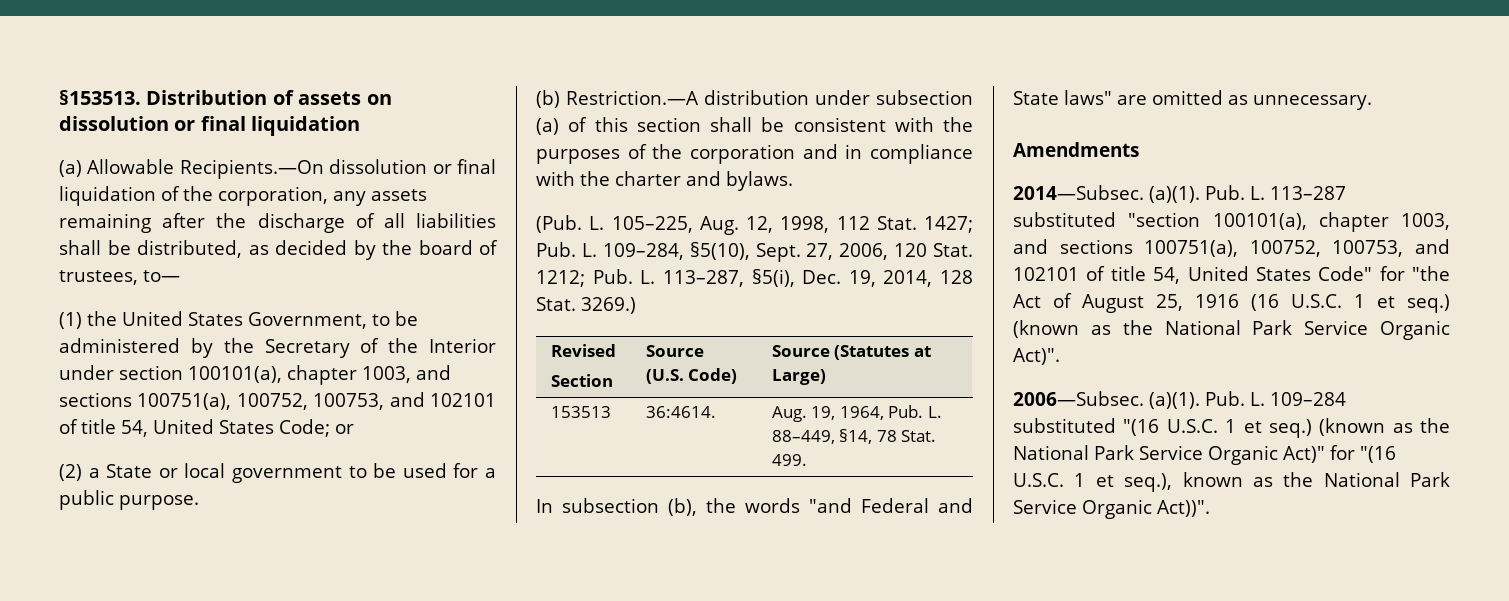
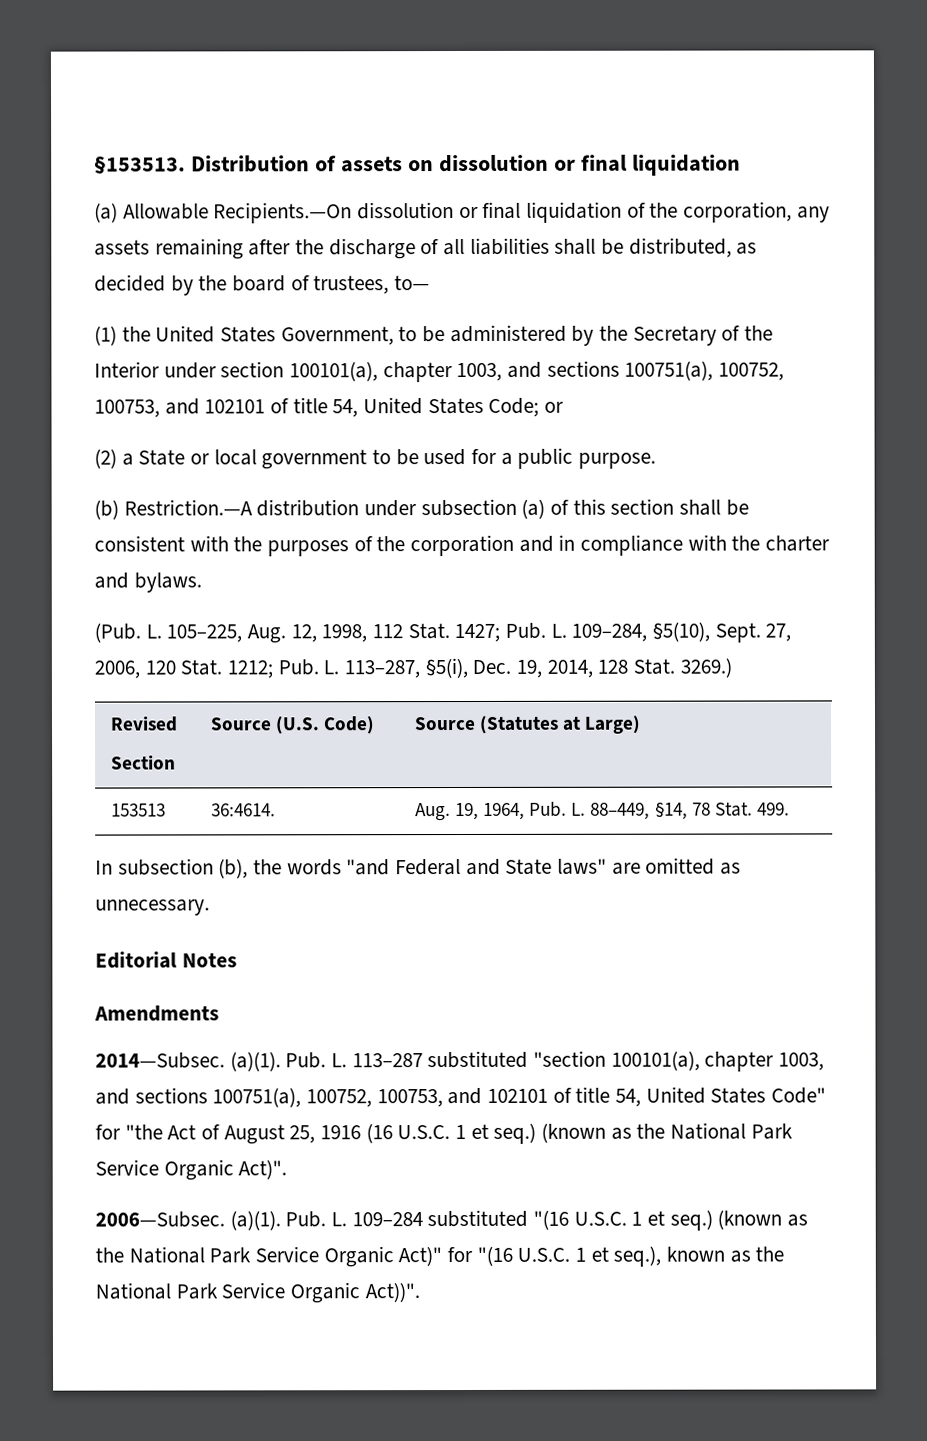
(1372, 102) none -> [95,951,237,969] // Editorial Notes

